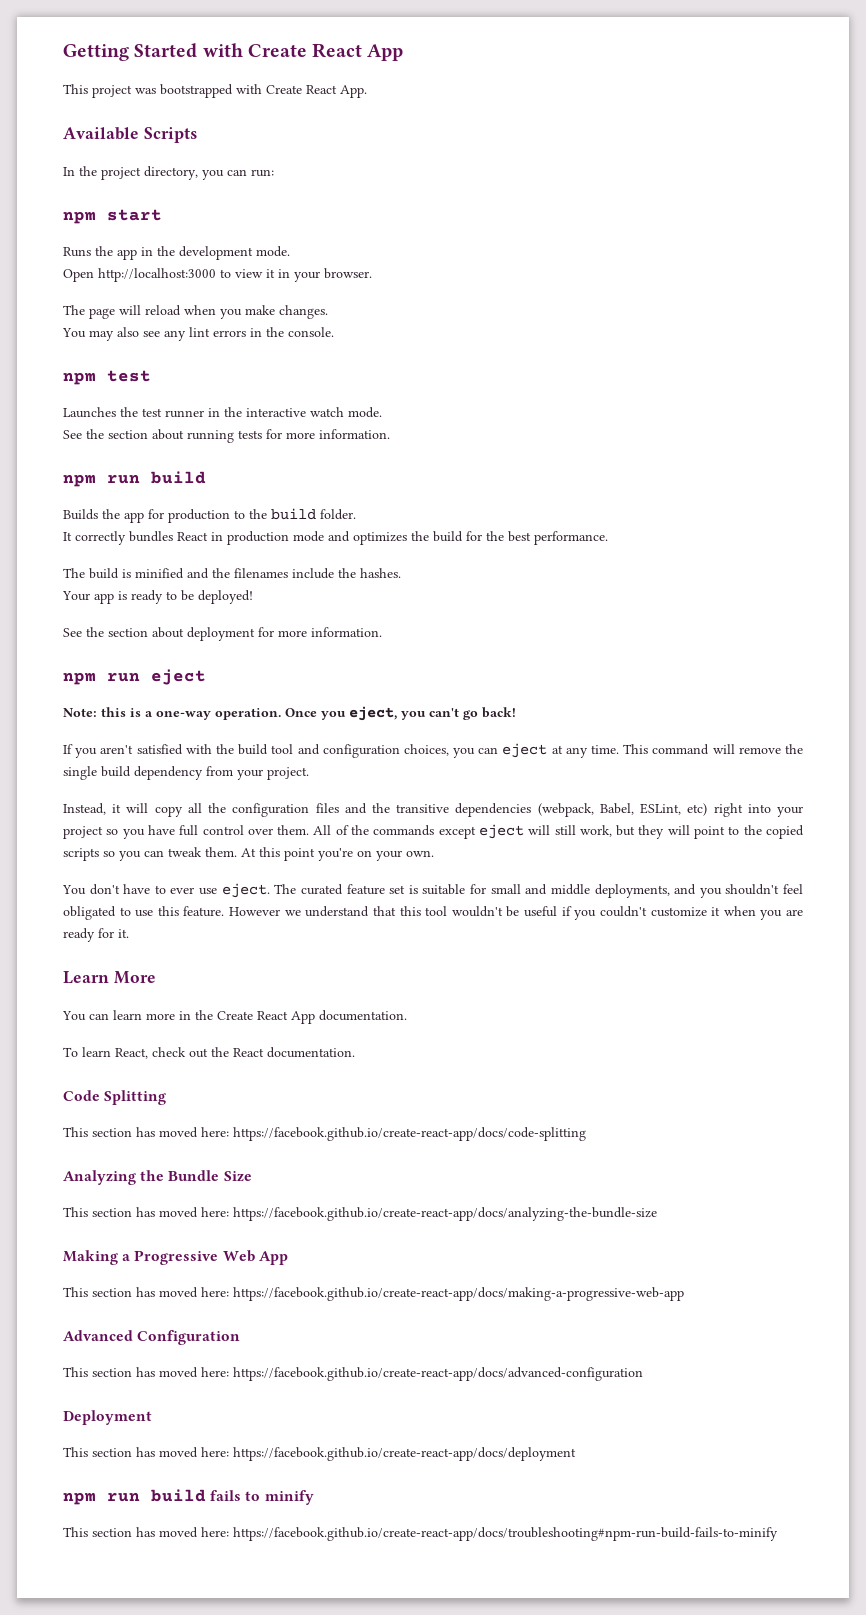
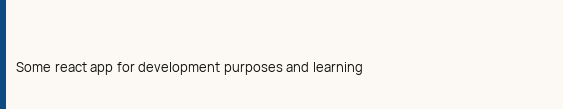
[63,43,404,61] [63,84,367,98] [63,127,197,143] [63,166,274,180] [63,209,162,224] [63,246,290,260] [63,268,372,282] [63,305,328,319] [62,327,334,341] [63,370,151,385] [63,407,382,418] [63,429,390,443] [63,471,206,487] [63,508,356,523] [63,531,608,545] [63,568,401,579] [62,590,253,604] [63,627,382,641] [63,669,206,685] [63,706,516,721] [63,743,803,758] [63,766,309,780] [63,803,803,817] [63,824,805,839] [63,847,434,861] [62,883,803,898] [63,906,803,920] [63,928,129,942] [63,971,156,984] [62,1010,407,1024] [63,1047,355,1059] [63,1090,167,1105] [63,1127,586,1141] [63,1170,252,1185] [63,1207,657,1221] [63,1250,288,1265] [63,1287,684,1301] [63,1330,241,1345] [63,1367,643,1381] [63,1410,152,1425] [63,1447,576,1461] [63,1489,314,1505] [63,1527,778,1541] Getting Started with Create React App // This project was bootstrapped with Create React App. // Available Scripts // In the project directory, you can run: // npm start // Runs the app in the development mode. // Open http://localhost:3000 to view it in your browser. // The page will reload when you make changes. // You may also see any lint errors in the console. // npm test // Launches the test runner in the interactive watch mode. // See the section about running tests for more information. // npm run build // Builds the app for production to the build folder. // It correctly bundles React in production mode and optimizes the build for the best performance. // The build is minified and the filenames include the hashes. // Your app is ready to be deployed! // See the section about deployment for more information. // npm run eject // Note: this is a one-way operation. Once you eject, you can't go back! // If you aren't satisfied with the build tool and configuration choices, you can eject at any time. This command will remove the single build dependency from your project. // Instead, it will copy all the configuration files and the transitive dependencies (webpack, Babel, ESLint, etc) right into your project so you have full control over them. All of the commands except eject will still work, but they will point to the copied scripts so you can tweak them. At this point you're on your own. // You don't have to ever use eject. The curated feature set is suitable for small and middle deployments, and you shouldn't feel obligated to use this feature. However we understand that this tool wouldn't be useful if you couldn't customize it when you are ready for it. // Learn More // You can learn more in the Create React App documentation. // To learn React, check out the React documentation. // Code Splitting // This section has moved here: https://facebook.github.io/create-react-app/docs/code-splitting // Analyzing the Bundle Size // This section has moved here: https://facebook.github.io/create-react-app/docs/analyzing-the-bundle-size // Making a Progressive Web App // This section has moved here: https://facebook.github.io/create-react-app/docs/making-a-progressive-web-app // Advanced Configuration // This section has moved here: https://facebook.github.io/create-react-app/docs/advanced-configuration // Deployment // This section has moved here: https://facebook.github.io/create-react-app/docs/deployment // npm run build fails to minify // This section has moved here: https://facebook.github.io/create-react-app/docs/troubleshooting#npm-run-build-fails-to-minify -> [16,62,363,75] Some react app for development purposes and learning

